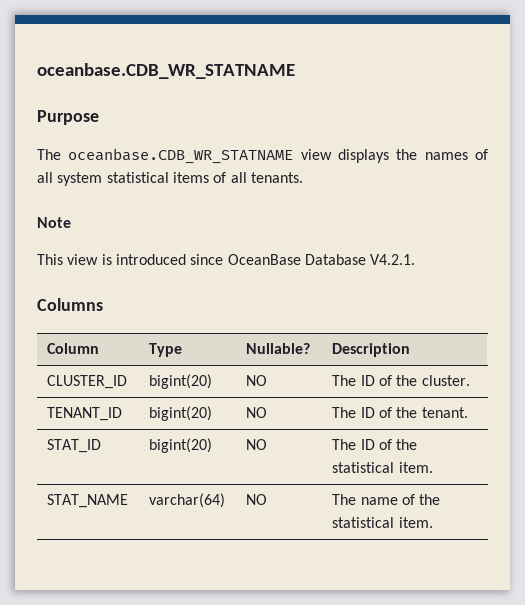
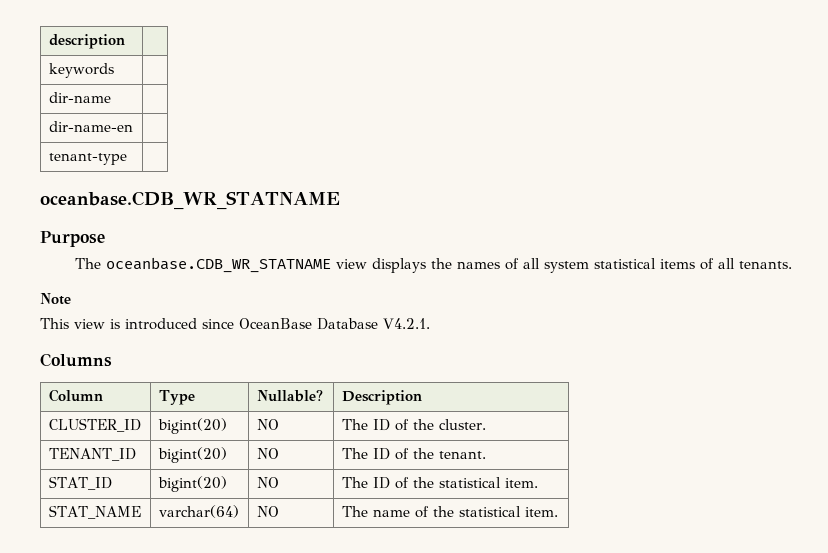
(37, 71) none -> [48,34,125,49] [48,63,114,78] [48,92,111,103] [48,121,133,132] [48,153,127,165] description | // keywords | // dir-name | // dir-name-en | // tenant-type | //

